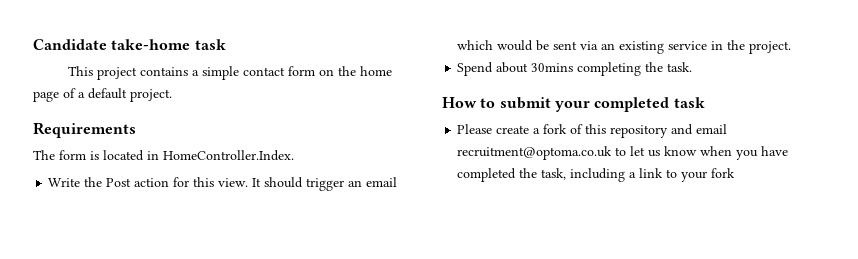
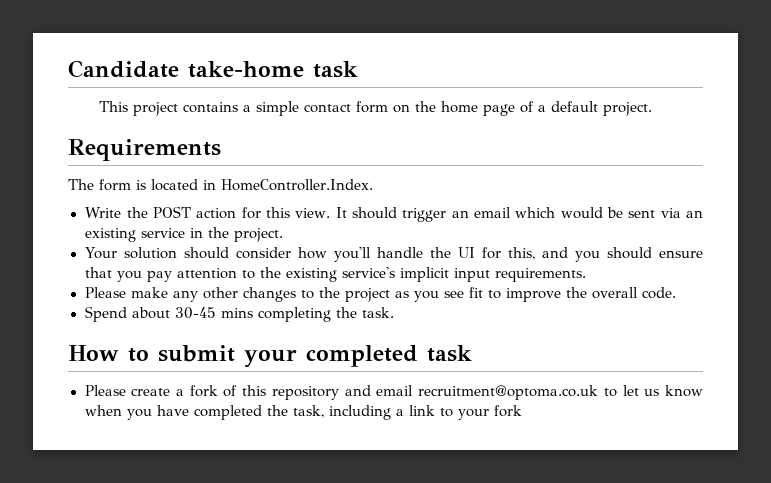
[106,178,132,187] Post -> [153,206,192,218] POST
(792, 47) none -> [84,247,703,262] [84,267,586,282] [84,287,676,302] // Your solution should consider how you'll handle the UI for this, and you should ensure that you pay attention to the existing service's implicit input requirements. // Please make any other changes to the project as you see fit to improve the overall code.
[531,63,574,72] 30mins -> [174,307,253,319] 30-45 mins

